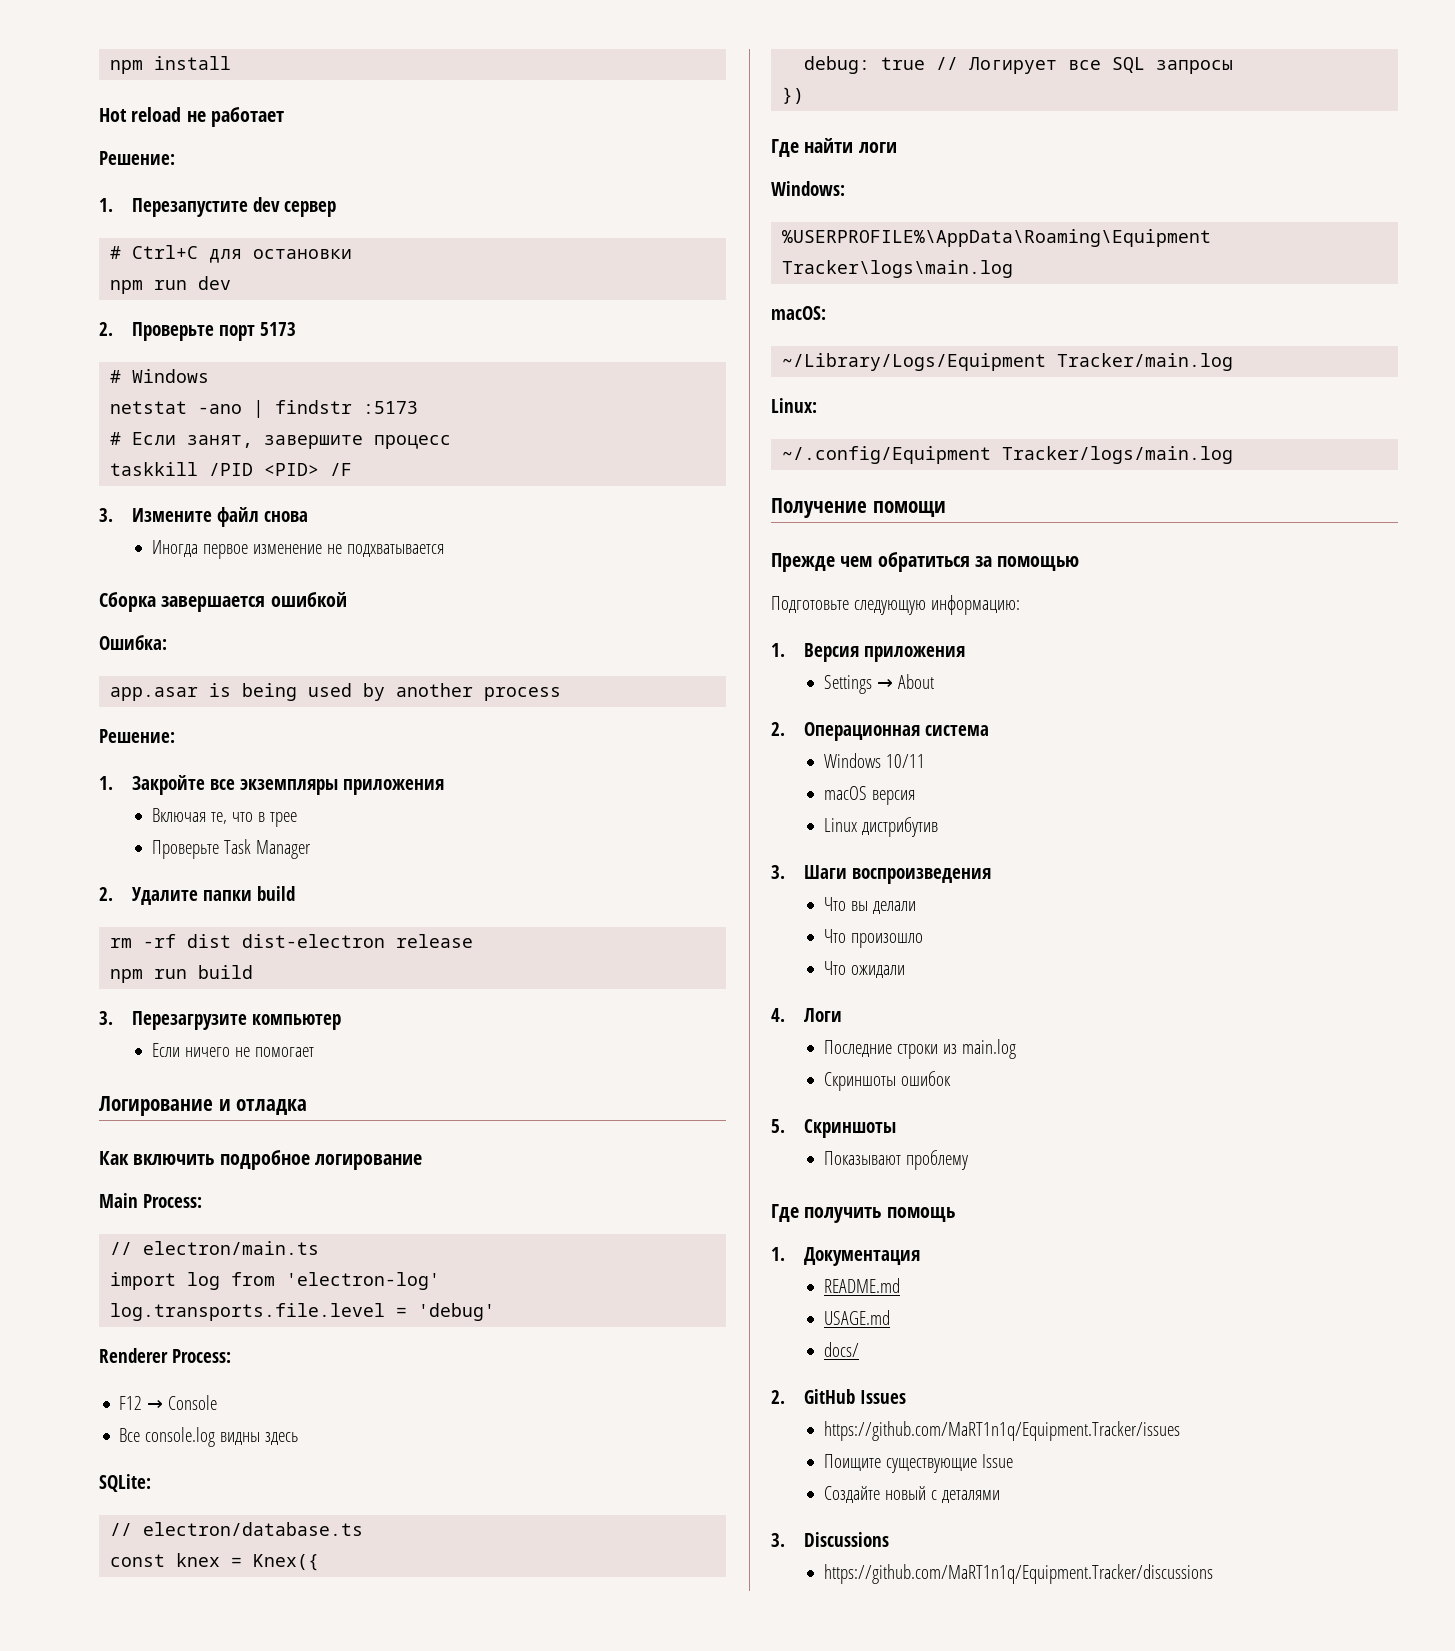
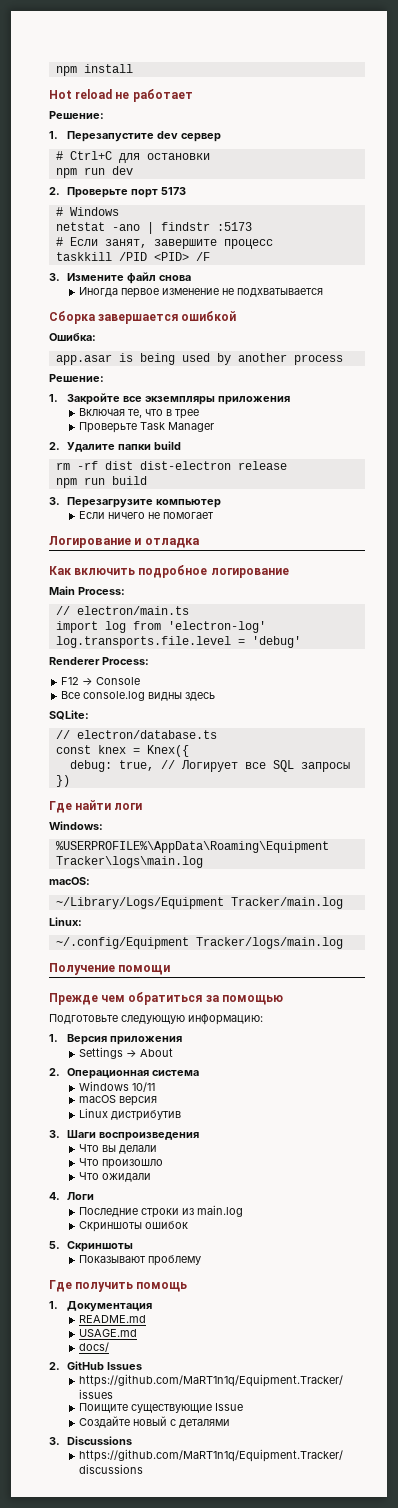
[881,57,926,70] true -> [118,760,154,771] true,

